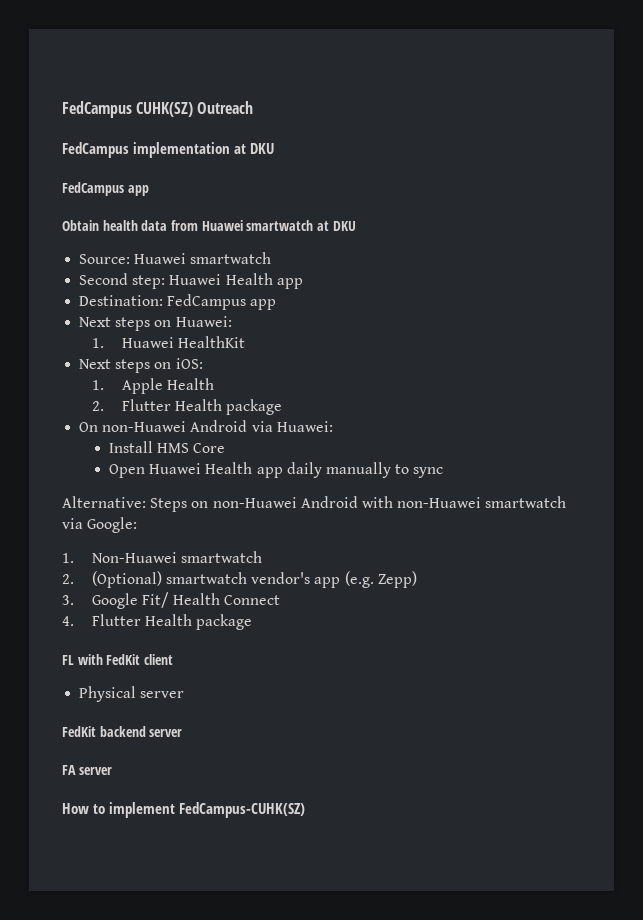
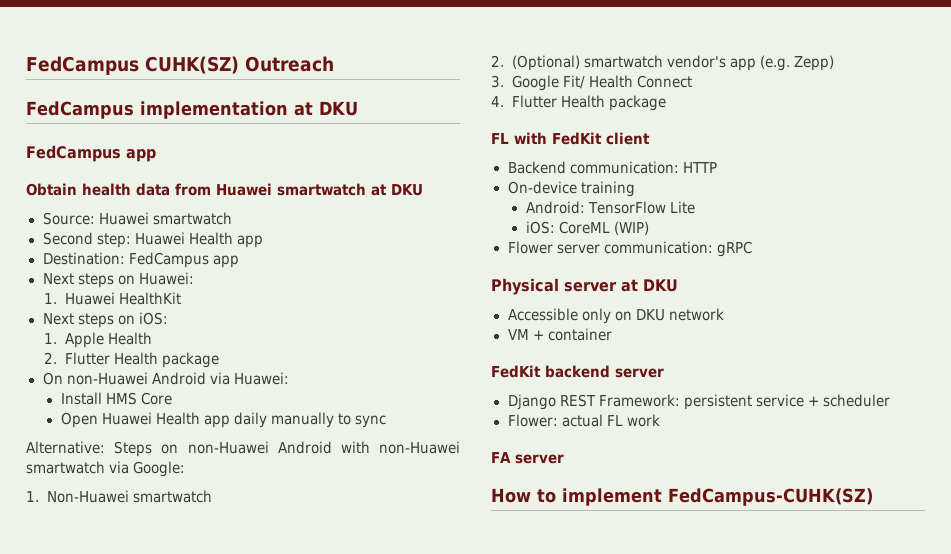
[79,686,185,702] [62,726,183,737] Physical server // FedKit backend server -> [507,161,717,174] [507,181,635,197] [525,201,695,214] [525,221,649,235] [507,241,752,257] [491,278,678,295] [507,308,724,324] [507,328,612,341] [491,365,664,378] [507,394,890,410] [507,414,660,427] Backend communication: HTTP // On-device training // Android: TensorFlow Lite // iOS: CoreML (WIP) // Flower server communication: gRPC // Physical server at DKU // Accessible only on DKU network // VM + container // FedKit backend server // Django REST Framework: persistent service + scheduler // Flower: actual FL work

